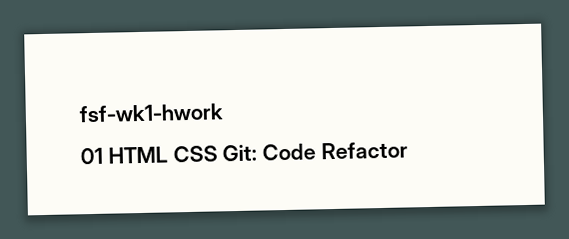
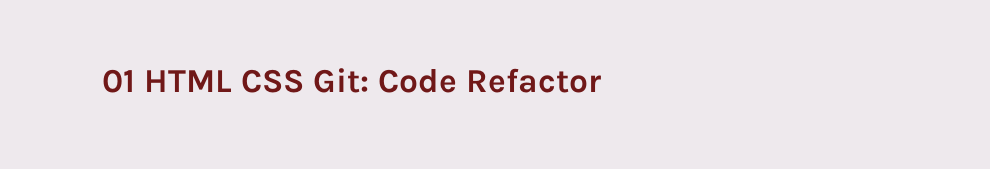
[79,103,223,123] fsf-wk1-hwork // -> (102, 81) none

